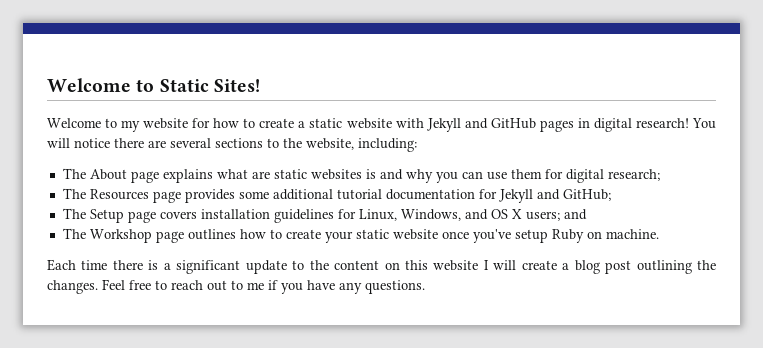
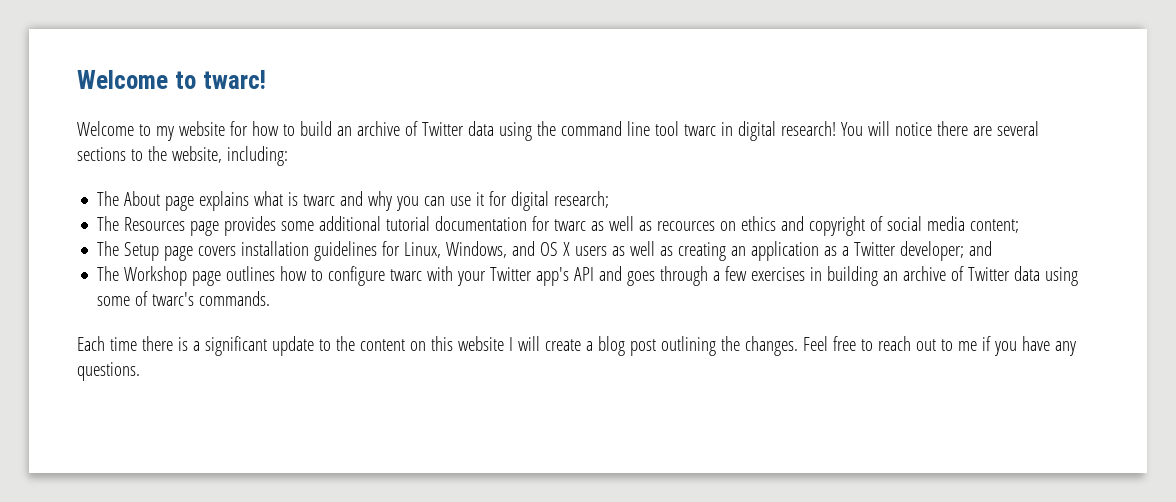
[47,78,260,92] Welcome to Static Sites! -> [77,70,266,89] Welcome to twarc!
[259,118,574,132] create a static website with Jekyll and GitHub pages -> [299,121,716,141] build an archive of Twitter data using the command line tool twarc
[251,169,376,180] are static websites is -> [288,192,336,206] is twarc
[510,169,542,179] them -> [476,192,485,206] it
[498,189,611,203] Jekyll and GitHub; -> [554,216,1020,236] twarc as well as recources on ethics and copyright of social media content;
[525,211,560,221] users; -> [575,241,965,261] users as well as creating an application as a Twitter developer;
[285,229,659,243] create your static website once you've setup Ruby on machine. -> [328,266,1079,286] [97,291,271,306] configure twarc with your Twitter app's API and goes through a few exercises in building an archive of Twitter data using some of twarc's commands.

